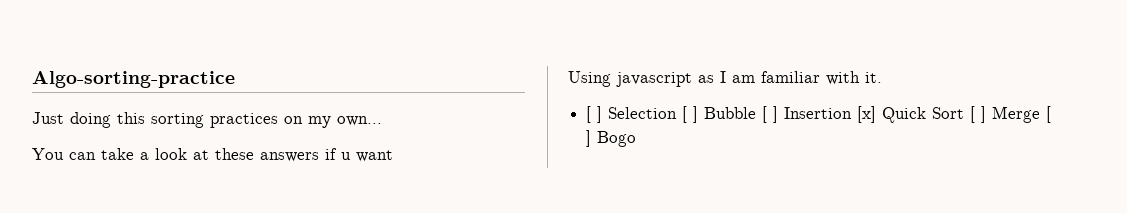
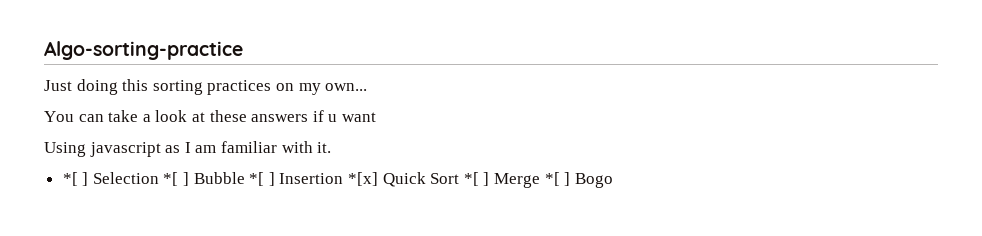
[586,106,592,123] [ -> [62,172,78,186] *[
[682,106,688,123] [ -> [163,172,179,186] *[
[762,106,768,123] [ -> [249,172,265,186] *[
[857,106,877,123] [x] -> [348,172,379,186] *[x]
[970,106,976,123] [ -> [463,172,479,186] *[
[1046,106,1052,123] [ -> [544,172,560,186] *[

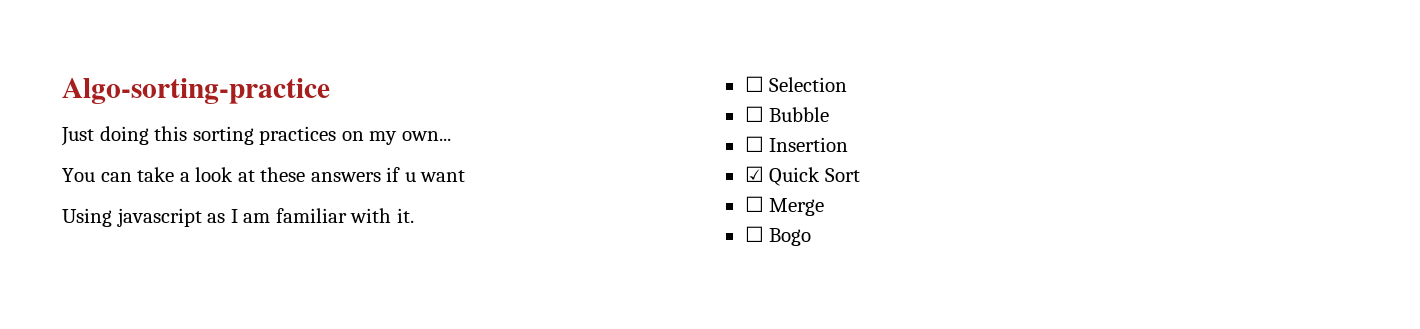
[62,172,89,186] *[ ] -> [744,76,764,92] ☐
[163,172,190,186] *[ ] -> [744,106,764,122] // ☐
[249,172,275,186] *[ ] -> [744,136,764,152] // ☐
[348,172,379,186] *[x] -> [744,166,764,182] // ☑
[463,172,490,186] *[ ] -> [744,196,764,212] // ☐
[544,172,571,186] *[ ] -> [744,226,764,242] // ☐

